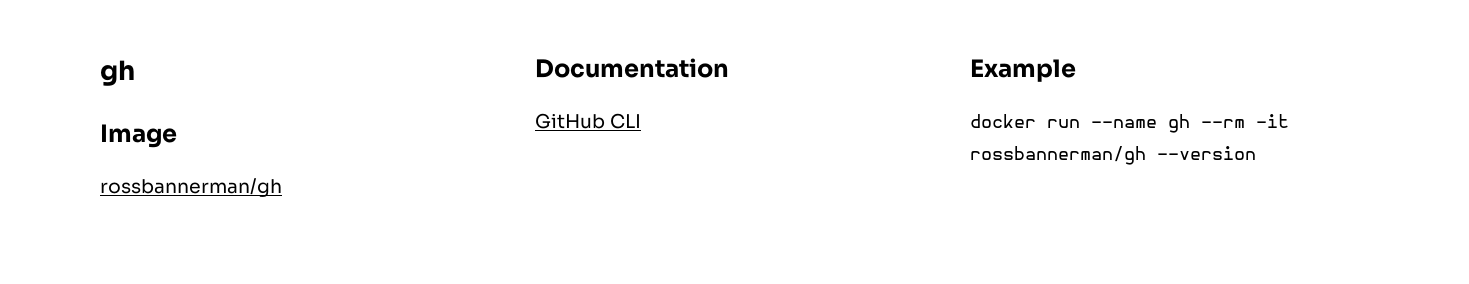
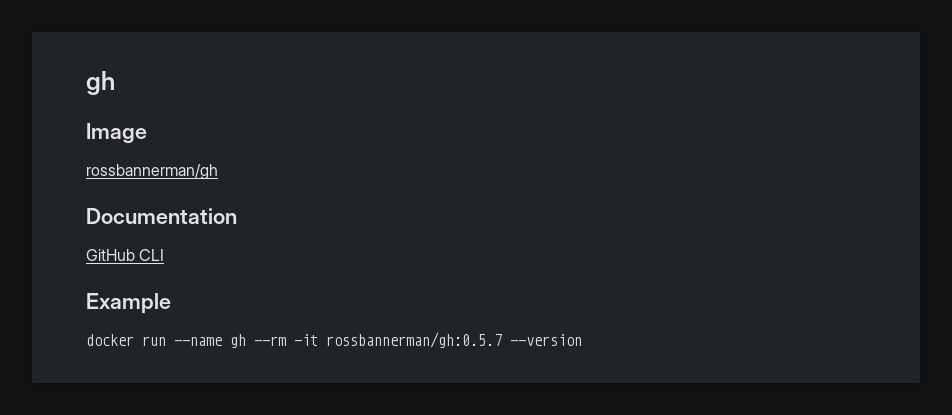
[970,146,1146,165] rossbannerman/gh -> [326,332,502,348] rossbannerman/gh:0.5.7

